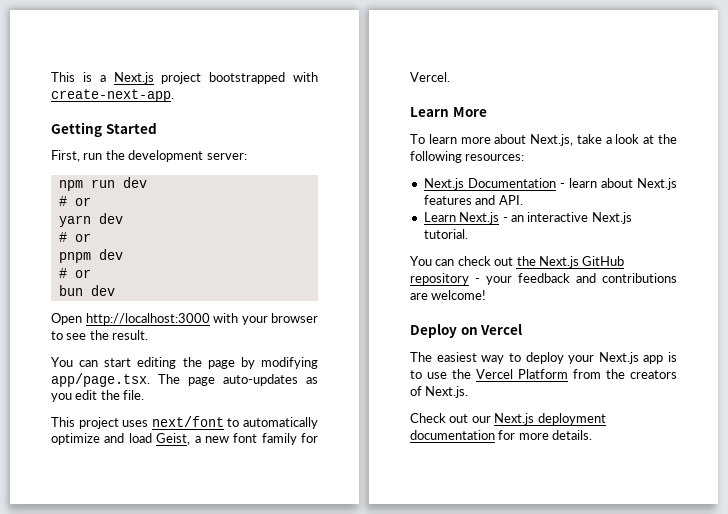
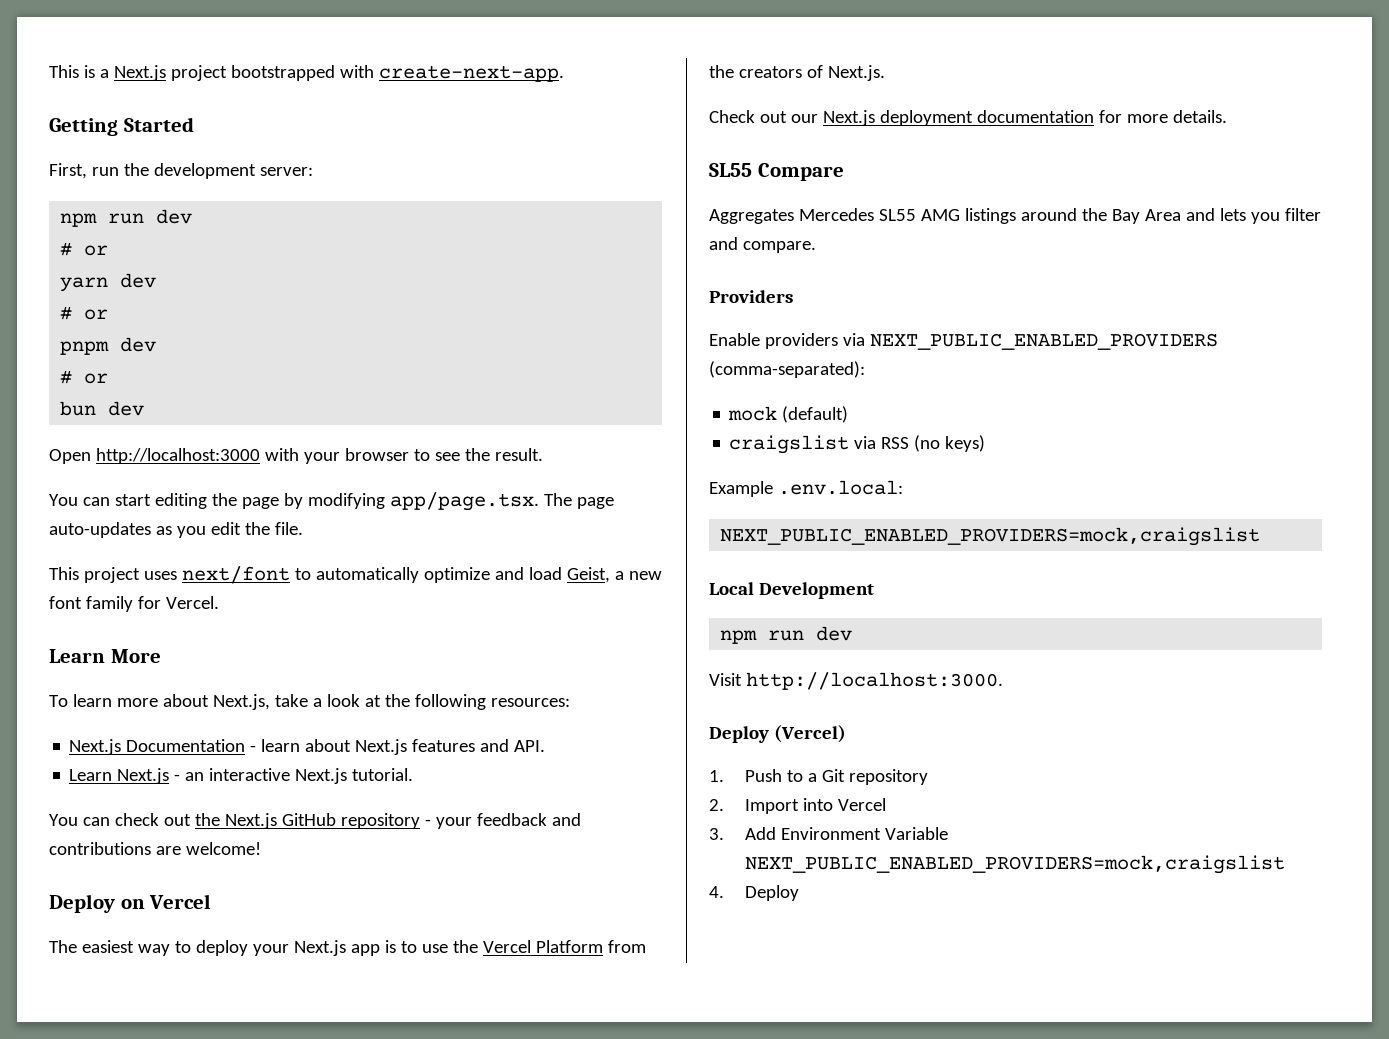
(593, 435) none -> [709,163,844,181] [709,208,1321,224] [709,237,816,253] [709,290,793,303] [709,333,1218,350] [709,361,865,378] [728,406,849,423] [729,435,986,454] [709,480,903,497] [720,527,1261,546] [709,582,875,599] [720,626,853,644] [709,672,1003,690] [709,725,847,743] [709,769,928,785] [709,798,886,814] [709,827,948,840] [744,855,1285,874] [709,885,799,901] // SL55 Compare // Aggregates Mercedes SL55 AMG listings around the Bay Area and lets you filter and compare. // Providers // Enable providers via NEXT_PUBLIC_ENABLED_PROVIDERS (comma-separated): // mock (default) // craigslist via RSS (no keys) // Example .env.local: // NEXT_PUBLIC_ENABLED_PROVIDERS=mock,craigslist // Local Development // npm run dev // Visit http://localhost:3000. // Deploy (Vercel) // 1. Push to a Git repository // 2. Import into Vercel // 3. Add Environment Variable NEXT_PUBLIC_ENABLED_PROVIDERS=mock,craigslist // 4. Deploy

